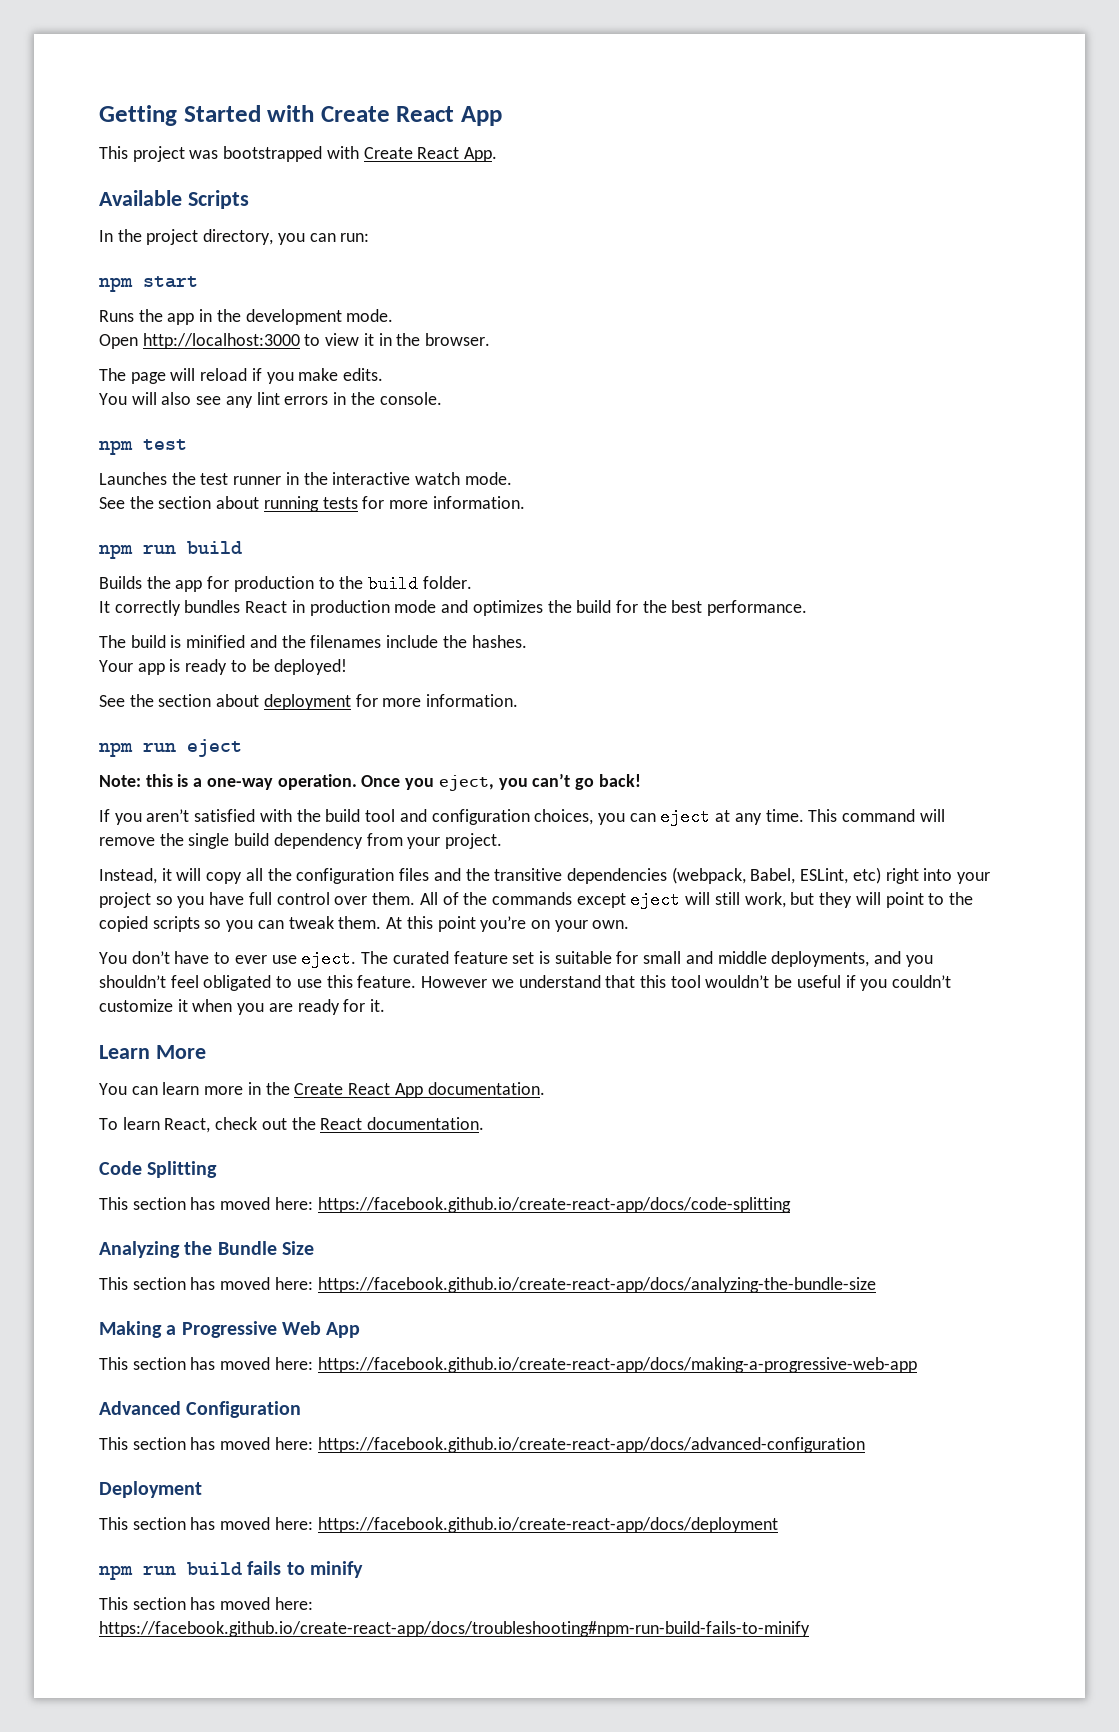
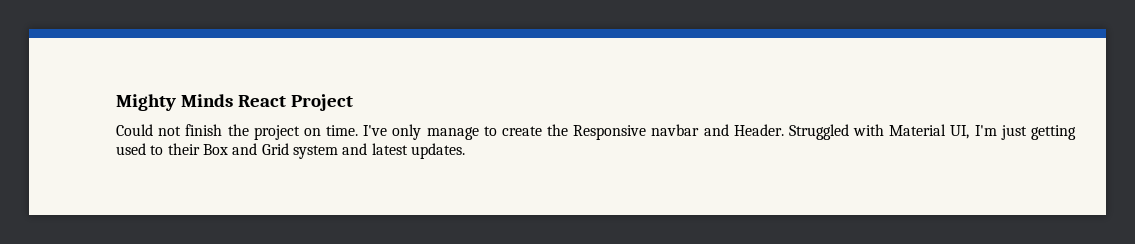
[99,105,503,126] [99,146,498,162] [99,190,249,209] [99,229,370,245] [99,276,198,292] [99,309,394,325] [99,333,491,349] [99,368,384,384] [99,392,442,408] [99,439,187,455] [99,472,512,485] [99,496,525,512] [99,541,242,559] [99,575,472,593] [99,600,808,616] [99,635,527,648] [99,659,348,675] [99,694,519,710] [99,739,242,757] [99,773,641,791] [99,808,945,826] [99,833,503,849] [99,867,991,884] [99,891,973,909] [99,916,630,932] [99,950,933,968] [99,975,952,991] [99,999,386,1015] [99,1045,206,1059] [99,1082,545,1098] [99,1117,485,1133] [99,1161,218,1178] [99,1197,791,1213] [99,1241,314,1258] [99,1277,876,1293] [99,1321,361,1338] [99,1357,917,1373] [99,1401,302,1418] [99,1437,865,1453] [99,1481,202,1498] [99,1517,778,1533] [99,1561,363,1580] [99,1597,313,1610] [99,1621,810,1637] Getting Started with Create React App // This project was bootstrapped with Create React App. // Available Scripts // In the project directory, you can run: // npm start // Runs the app in the development mode. // Open http://localhost:3000 to view it in the browser. // The page will reload if you make edits. // You will also see any lint errors in the console. // npm test // Launches the test runner in the interactive watch mode. // See the section about running tests for more information. // npm run build // Builds the app for production to the build folder. // It correctly bundles React in production mode and optimizes the build for the best performance. // The build is minified and the filenames include the hashes. // Your app is ready to be deployed! // See the section about deployment for more information. // npm run eject // Note: this is a one-way operation. Once you eject, you can’t go back! // If you aren’t satisfied with the build tool and configuration choices, you can eject at any time. This command will remove the single build dependency from your project. // Instead, it will copy all the configuration files and the transitive dependencies (webpack, Babel, ESLint, etc) right into your project so you have full control over them. All of the commands except eject will still work, but they will point to the copied scripts so you can tweak them. At this point you’re on your own. // You don’t have to ever use eject. The curated feature set is suitable for small and middle deployments, and you shouldn’t feel obligated to use this feature. However we understand that this tool wouldn’t be useful if you couldn’t customize it when you are ready for it. // Learn More // You can learn more in the Create React App documentation. // To learn React, check out the React documentation. // Code Splitting // This section has moved here: https://facebook.github.io/create-react-app/docs/code-splitting // Analyzing the Bundle Size // This section has moved here: https://facebook.github.io/create-react-app/docs/analyzing-the-bundle-size // Making a Progressive Web App // This section has moved here: https://facebook.github.io/create-react-app/docs/making-a-progressive-web-app // Advanced Configuration // This section has moved here: https://facebook.github.io/create-react-app/docs/advanced-configuration // Deployment // This section has moved here: https://facebook.github.io/create-react-app/docs/deployment // npm run build fails to minify // This section has moved here: https://facebook.github.io/create-react-app/docs/troubleshooting#npm-run-build-fails-to-minify -> [116,94,353,111] [116,124,1076,140] [116,143,465,159] Mighty Minds React Project // Could not finish the project on time. I've only manage to create the Responsive navbar and Header. Struggled with Material UI, I'm just getting used to their Box and Grid system and latest updates.

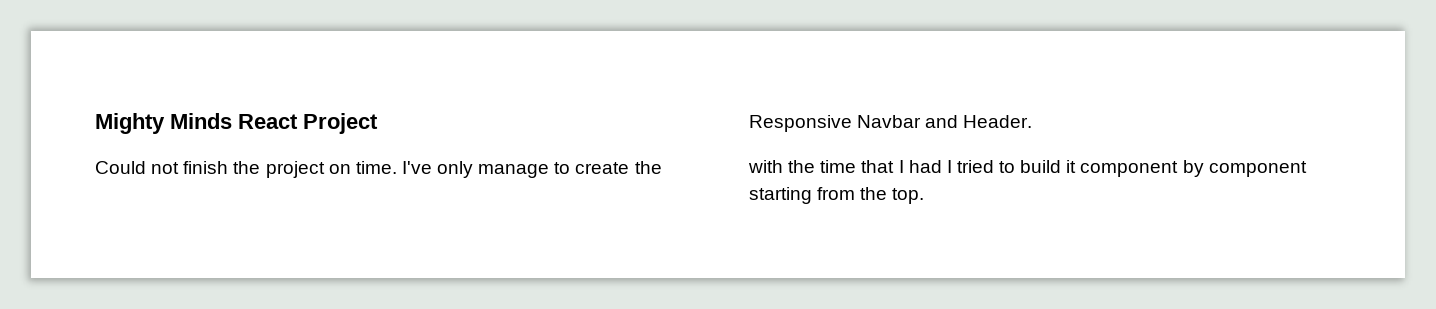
[651,124,700,136] navbar -> [857,115,922,128] Navbar
[788,124,1076,140] [116,143,465,159] Struggled with Material UI, I'm just getting used to their Box and Grid system and latest updates. -> [748,160,1307,177] [749,187,925,204] // with the time that I had I tried to build it component by component starting from the top.

